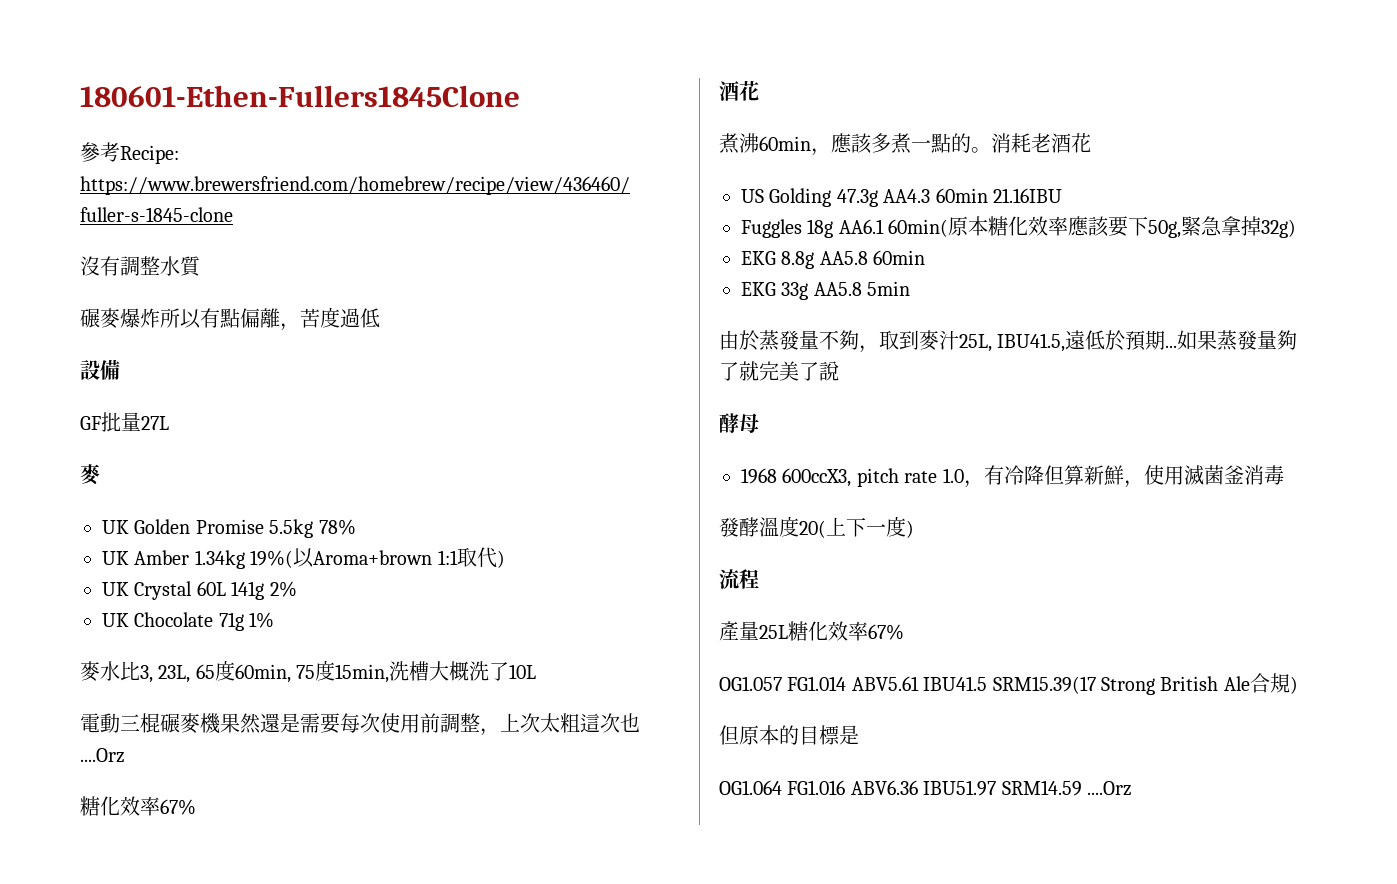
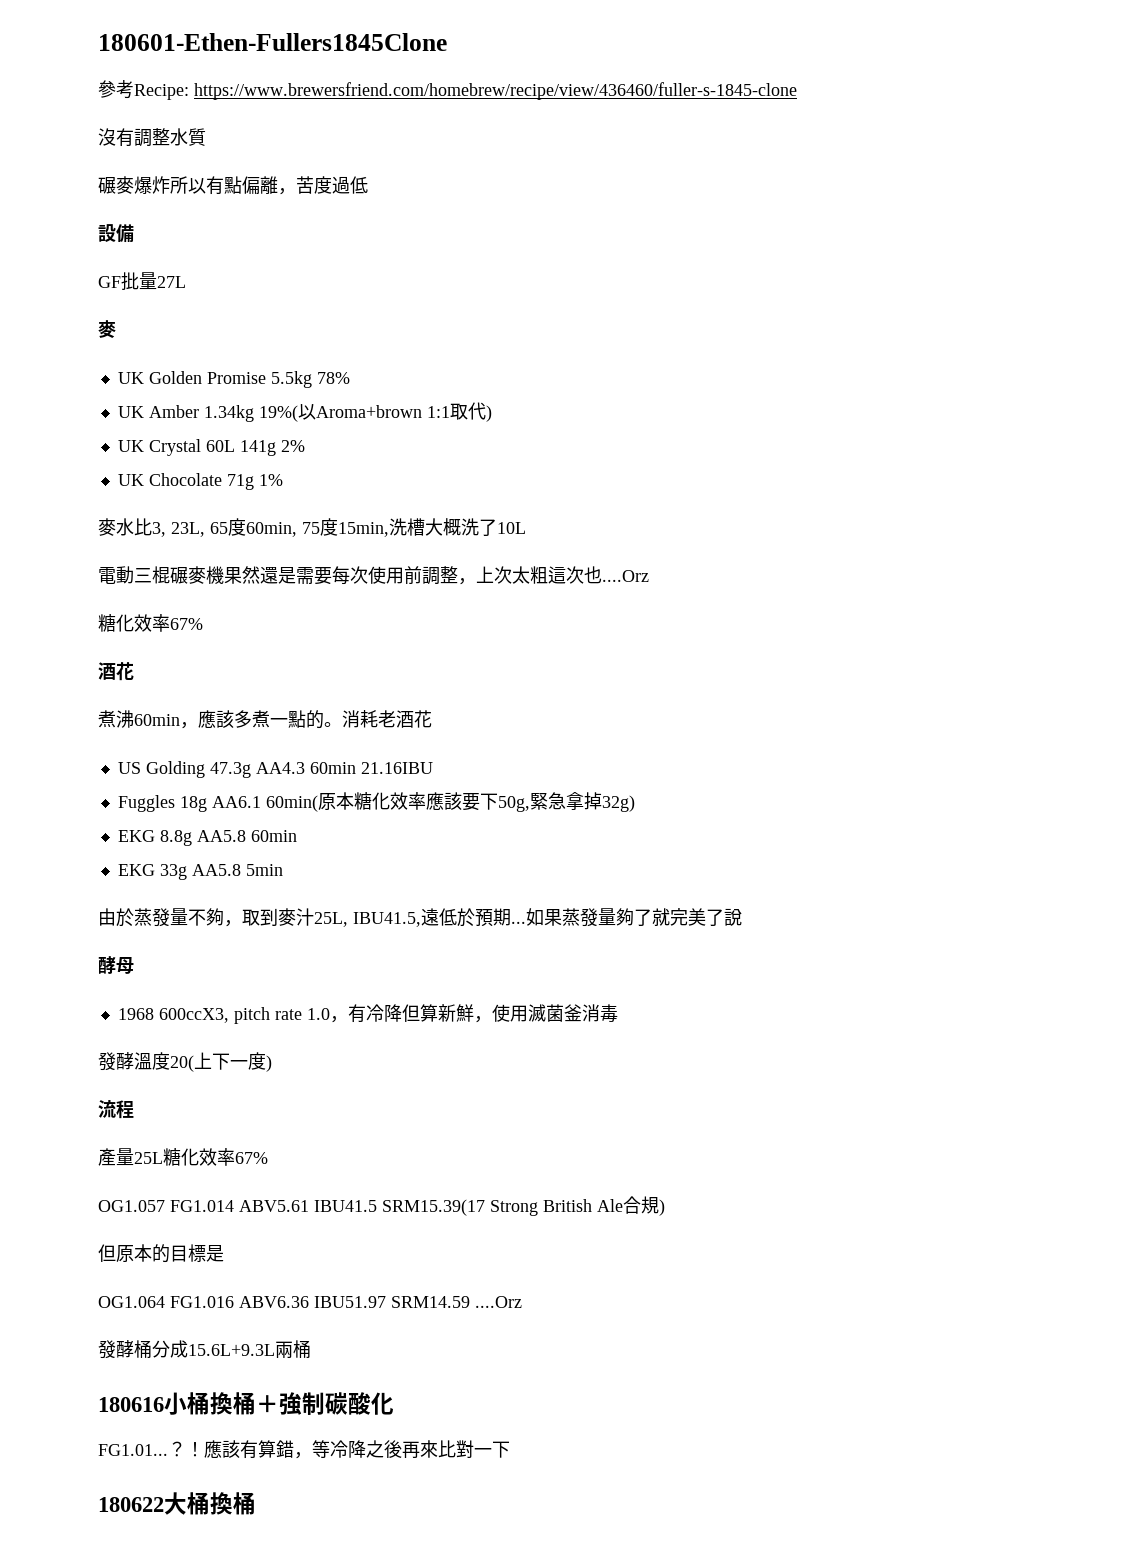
(1132, 788) none -> [98,1340,311,1359] [98,1392,394,1415] [98,1440,510,1459] [98,1492,256,1515] // 發酵桶分成15.6L+9.3L兩桶 // 180616小桶換桶＋強制碳酸化 // FG1.01...？！應該有算錯，等冷降之後再來比對一下 // 180622大桶換桶

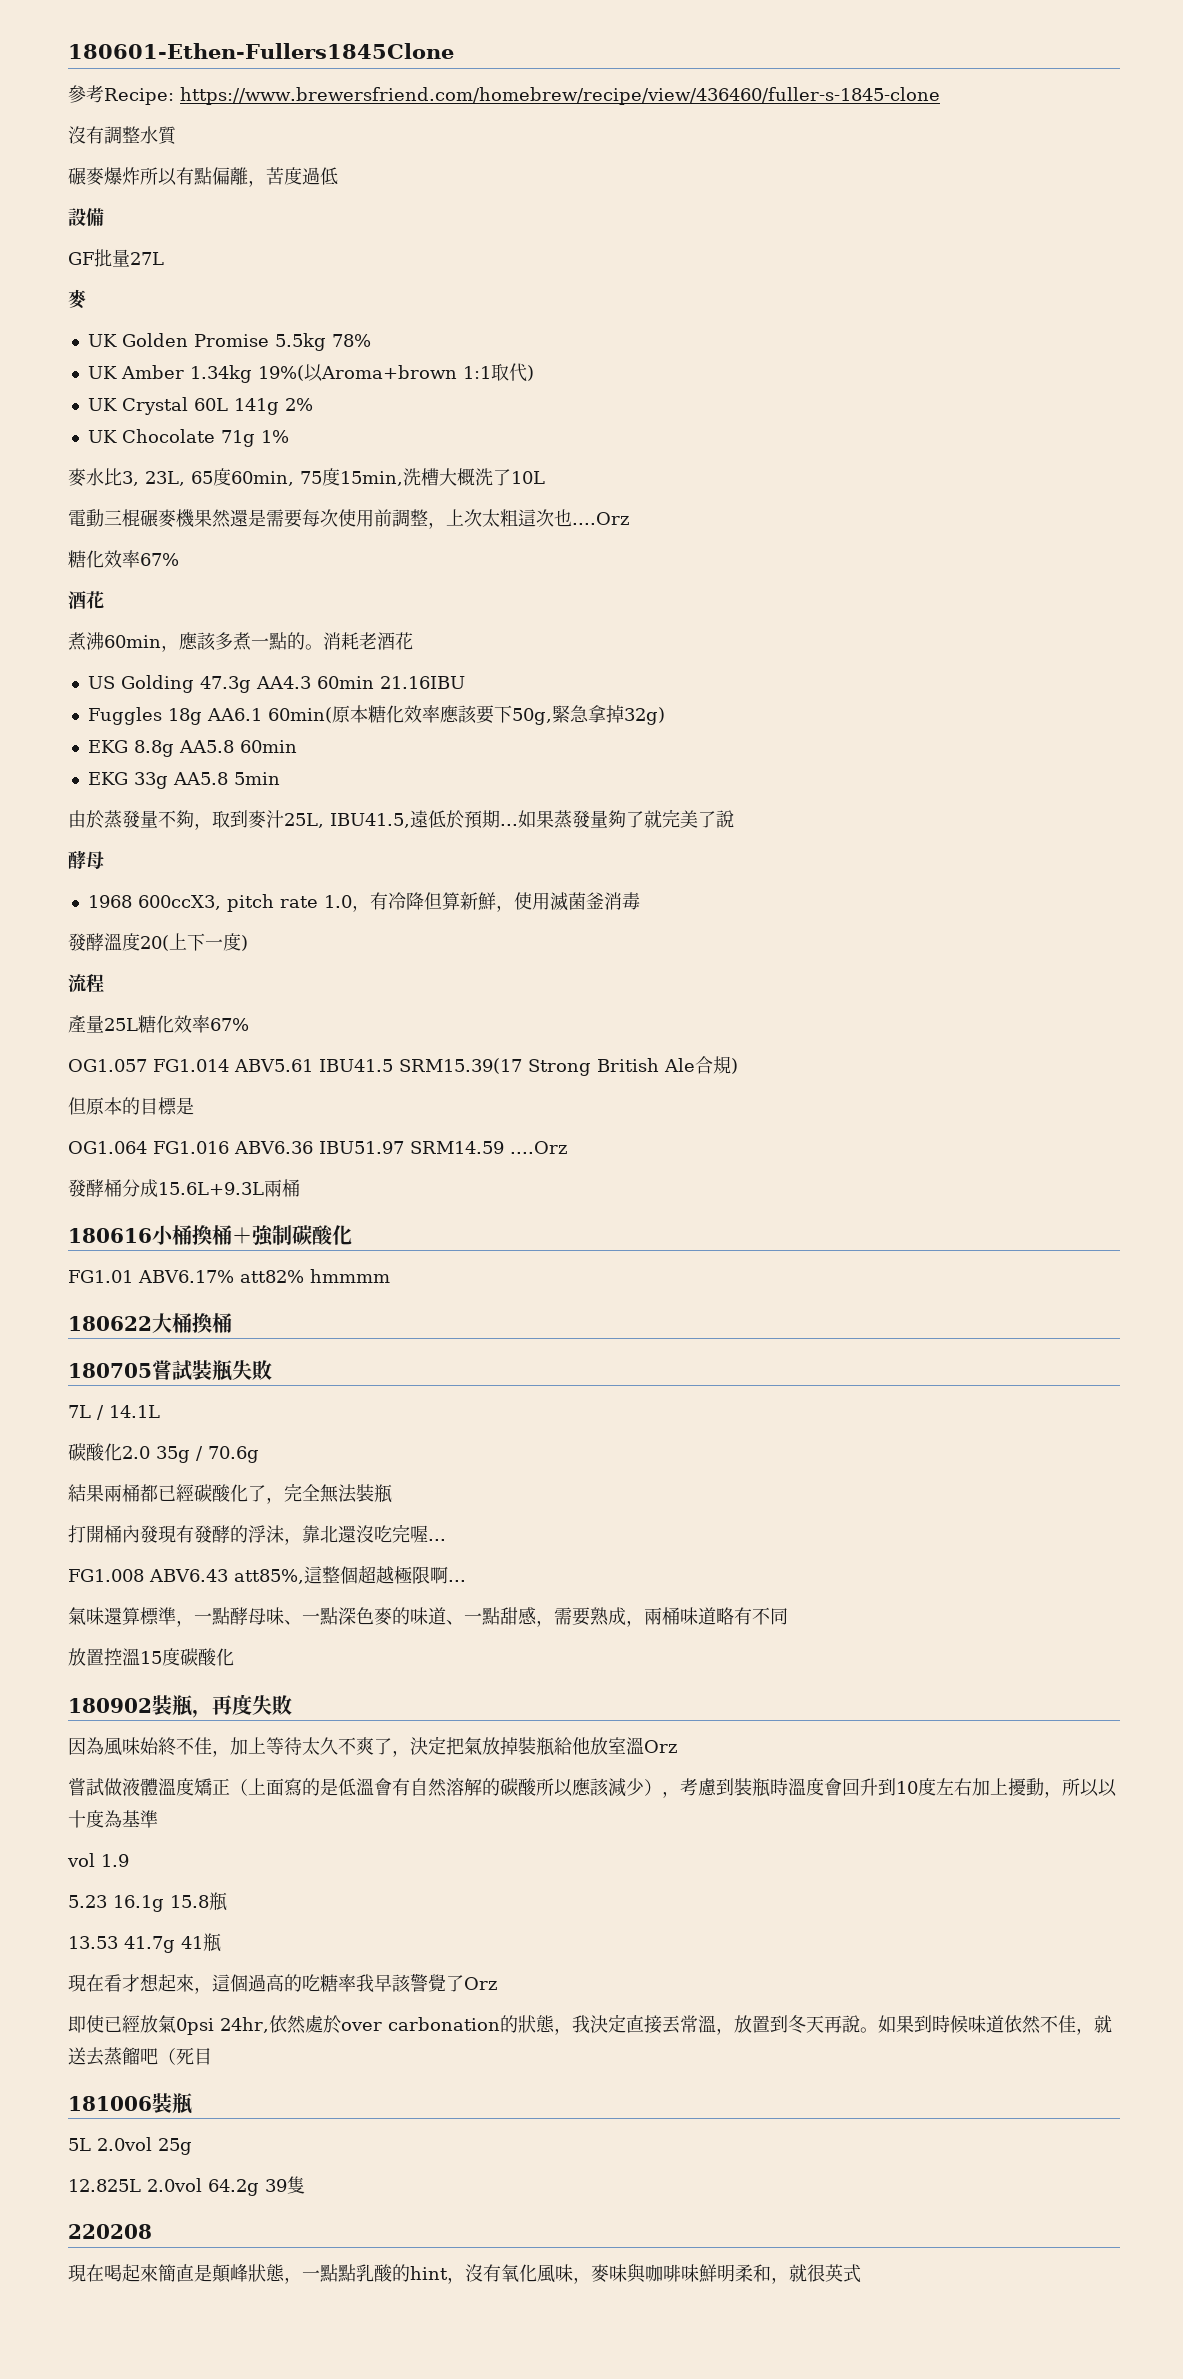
[98,1440,510,1459] [98,1492,256,1515] FG1.01...？！應該有算錯，等冷降之後再來比對一下 // 180622大桶換桶 -> [68,1269,390,1283] [68,1313,232,1333] [68,1360,272,1381] [68,1405,160,1420] [68,1443,259,1463] [68,1483,392,1504] [68,1524,446,1545] [68,1565,466,1584] [68,1607,788,1627] [68,1648,234,1666] [68,1694,292,1718] [68,1736,677,1757] [68,1777,1117,1798] [68,1810,158,1828] [67,1853,129,1867] [68,1892,227,1912] [68,1933,221,1953] [68,1973,497,1994] [68,2014,1112,2035] [68,2047,212,2066] [68,2093,192,2114] [68,2137,192,2155] [68,2176,305,2196] [68,2224,152,2239] [68,2263,861,2284] FG1.01 ABV6.17% att82% hmmmm // 180622大桶換桶 // 180705嘗試裝瓶失敗 // 7L / 14.1L // 碳酸化2.0 35g / 70.6g // 結果兩桶都已經碳酸化了，完全無法裝瓶 // 打開桶內發現有發酵的浮沫，靠北還沒吃完喔... // FG1.008 ABV6.43 att85%,這整個超越極限啊... // 氣味還算標準，一點酵母味、一點深色麥的味道、一點甜感，需要熟成，兩桶味道略有不同 // 放置控溫15度碳酸化 // 180902裝瓶，再度失敗 // 因為風味始終不佳，加上等待太久不爽了，決定把氣放掉裝瓶給他放室溫Orz // 嘗試做液體溫度矯正（上面寫的是低溫會有自然溶解的碳酸所以應該減少），考慮到裝瓶時溫度會回升到10度左右加上擾動，所以以十度為基準 // vol 1.9 // 5.23 16.1g 15.8瓶 // 13.53 41.7g 41瓶 // 現在看才想起來，這個過高的吃糖率我早該警覺了Orz // 即使已經放氣0psi 24hr,依然處於over carbonation的狀態，我決定直接丟常溫，放置到冬天再說。如果到時候味道依然不佳，就送去蒸餾吧（死目 // 181006裝瓶 // 5L 2.0vol 25g // 12.825L 2.0vol 64.2g 39隻 // 220208 // 現在喝起來簡直是顛峰狀態，一點點乳酸的hint，沒有氧化風味，麥味與咖啡味鮮明柔和，就很英式

